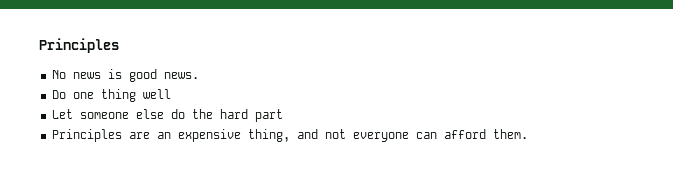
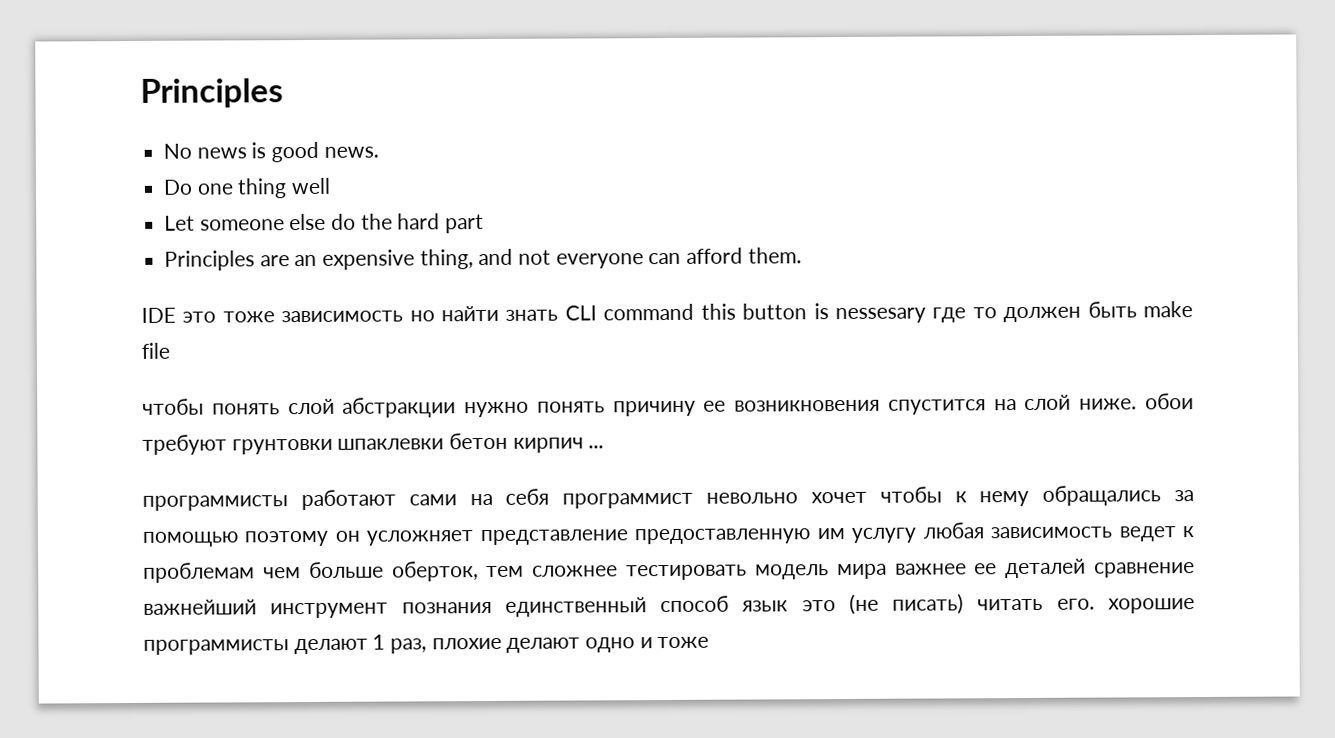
(528, 134) none -> [141,301,1193,324] [141,342,170,359] [142,393,1194,418] [142,432,605,455] [142,485,1195,511] [142,522,1195,547] [143,558,1196,583] [143,593,1195,619] [143,634,710,655] // IDE это тоже зависимость но найти знать СLI command this button is nessesary где то должен быть make file // чтобы понять слой абстракции нужно понять причину ее возникновения спустится на слой ниже. обои требуют грунтовки шпаклевки бетон кирпич ... // программисты работают сами на себя программист невольно хочет чтобы к нему обращались за помощью поэтому он усложняет представление предоставленную им услугу любая зависимость ведет к проблемам чем больше оберток, тем сложнее тестировать модель мира важнее ее деталей сравнение важнейший инструмент познания единственный способ язык это (не писать) читать его. хорошие программисты делают 1 раз, плохие делают одно и тоже

